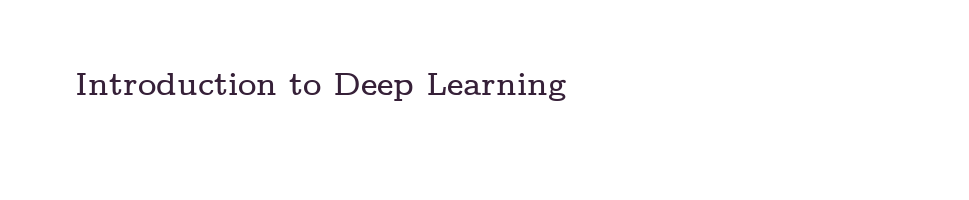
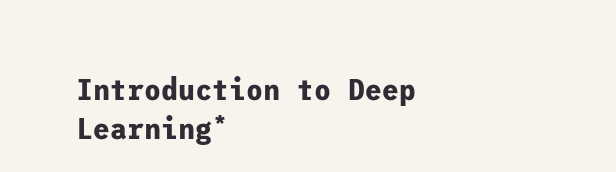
[426,73,566,101] Learning -> [76,115,229,146] Learning*

